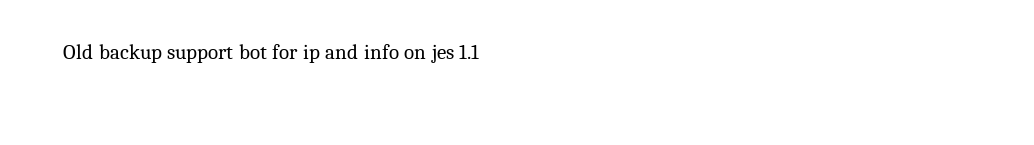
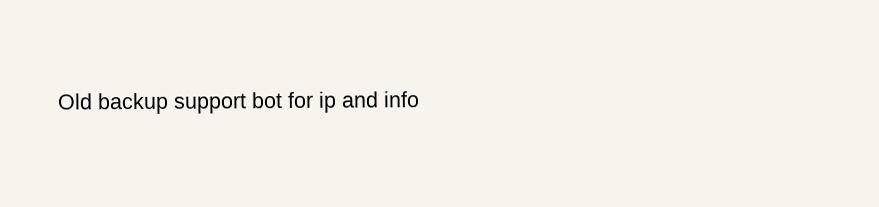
[404,44,480,63] on jes 1.1 -> (420, 99) none

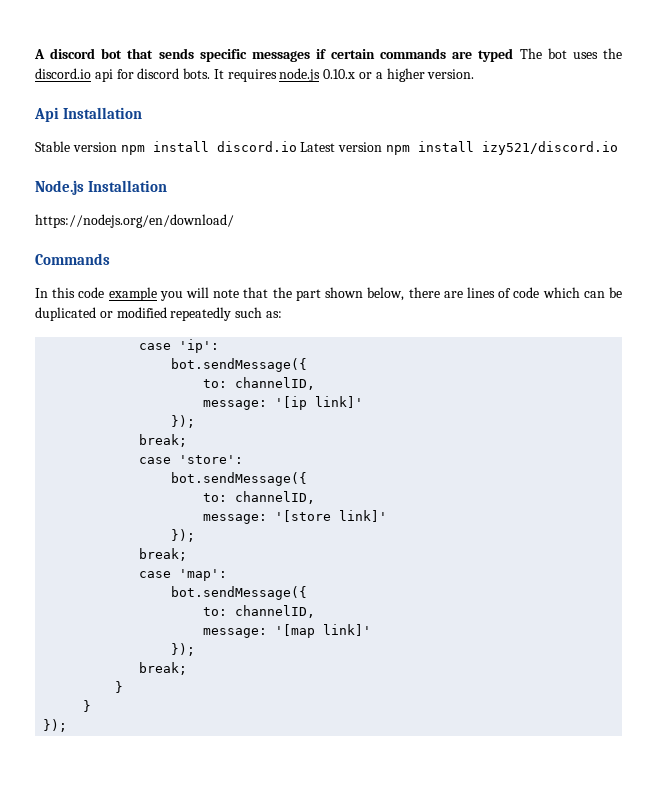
[57,91,420,115] Old backup support bot for ip and info -> [34,48,622,62] [35,68,475,82] [34,107,142,122] [35,141,618,155] [35,180,167,195] [35,214,234,228] [35,253,110,265] [35,287,622,301] [35,307,282,321] [139,339,220,353] [171,358,308,372] [203,377,316,390] [203,396,364,410] [171,415,196,428] [139,434,188,447] [139,455,244,464] [171,472,308,486] [203,491,316,504] [203,510,388,524] [171,529,196,542] [139,548,188,561] [139,569,228,581] [171,586,308,600] [203,605,316,618] [203,624,372,638] [171,643,196,656] [139,662,188,675] [115,681,124,693] [83,700,92,712] [43,719,68,732] A discord bot that sends specific messages if certain commands are typed The bot uses the discord.io api for discord bots. It requires node.js 0.10.x or a higher version. // Api Installation // Stable version npm install discord.io Latest version npm install izy521/discord.io // Node.js Installation // https://nodejs.org/en/download/ // Commands // In this code example you will note that the part shown below, there are lines of code which can be duplicated or modified repeatedly such as: // case 'ip': // bot.sendMessage({ // to: channelID, // message: '[ip link]' // }); // break; // case 'store': // bot.sendMessage({ // to: channelID, // message: '[store link]' // }); // break; // case 'map': // bot.sendMessage({ // to: channelID, // message: '[map link]' // }); // break; // } // } // });

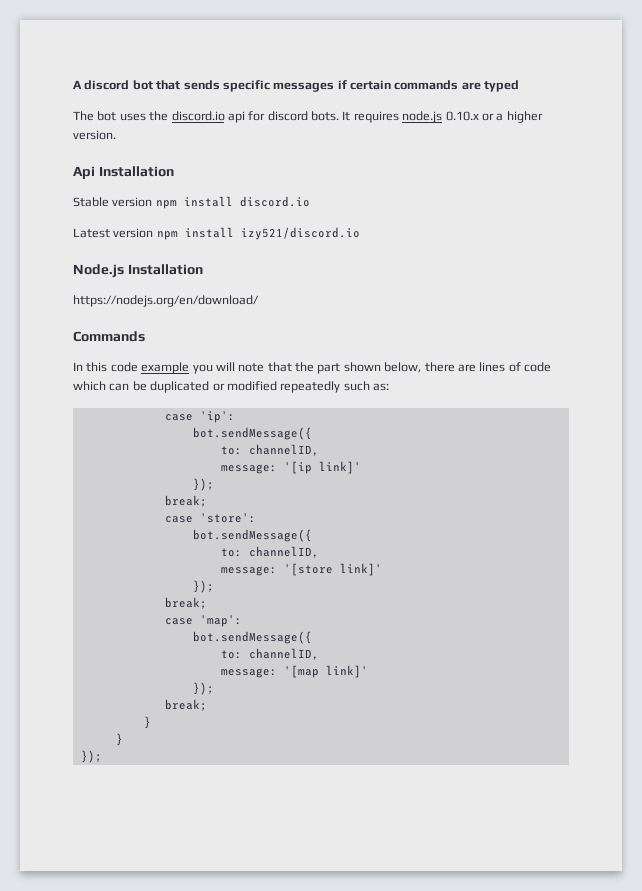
(514, 55) none -> (520, 86) //
(297, 146) none -> (310, 201) //

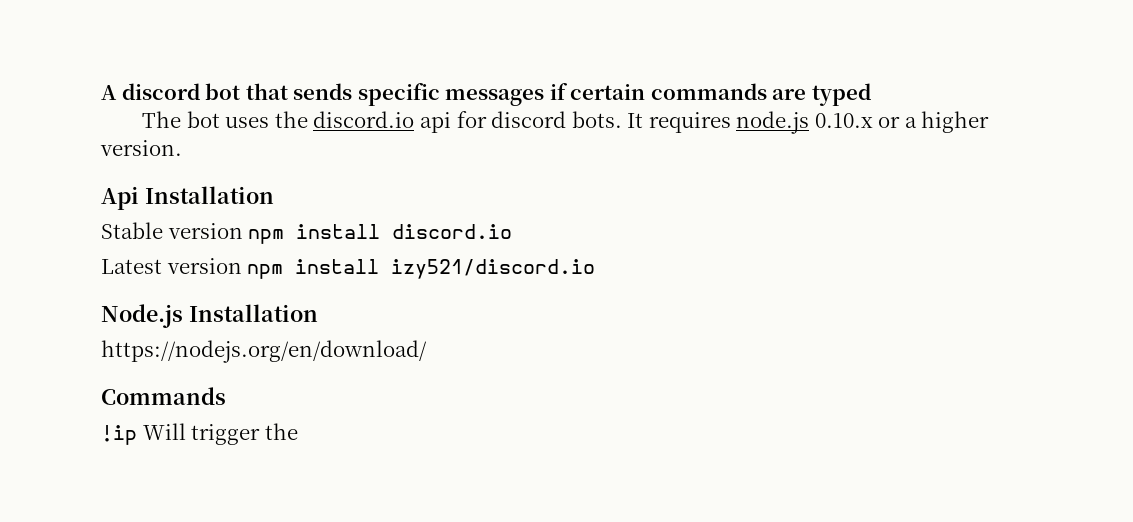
[73,362,551,374] [73,381,389,393] [164,411,235,423] [192,427,312,440] [220,444,319,456] [220,461,361,474] [192,478,214,491] [164,495,207,507] [164,513,256,523] [192,529,312,542] [220,546,319,558] [220,563,382,576] [192,580,214,593] [164,597,207,609] [164,615,242,627] [192,631,312,644] [220,648,319,660] [220,665,368,678] [192,682,214,695] [164,699,207,711] [143,716,151,729] [115,733,123,746] [80,750,102,763] In this code example you will note that the part shown below, there are lines of code which can be duplicated or modified repeatedly such as: // case 'ip': // bot.sendMessage({ // to: channelID, // message: '[ip link]' // }); // break; // case 'store': // bot.sendMessage({ // to: channelID, // message: '[store link]' // }); // break; // case 'map': // bot.sendMessage({ // to: channelID, // message: '[map link]' // }); // break; // } // } // }); -> [101,423,298,445] !ip Will trigger the

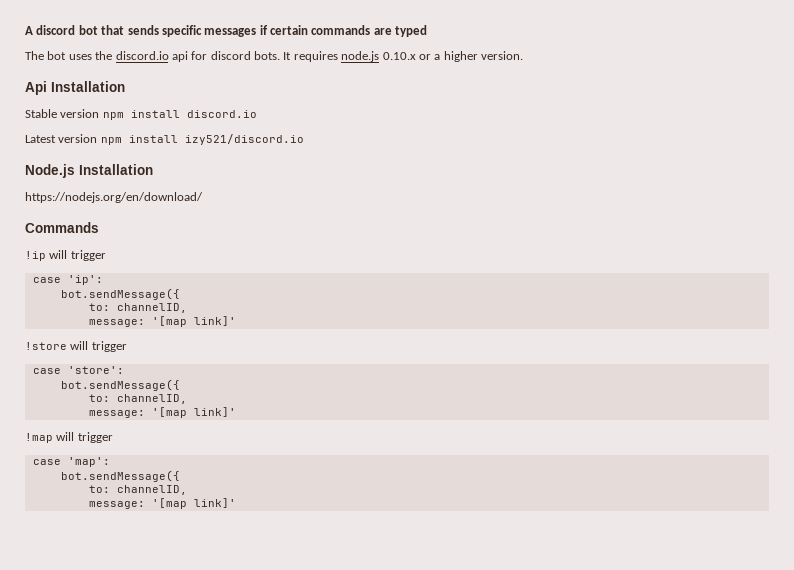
[142,423,298,445] Will trigger the -> [49,250,106,261] [32,275,103,285] [60,288,180,300] [88,303,187,313] [88,316,236,327] [25,341,127,352] [32,366,124,374] [60,379,180,391] [88,394,187,404] [88,407,236,418] [25,432,113,443] [32,457,110,467] [60,470,180,482] [88,485,187,495] [88,498,236,509] will trigger // case 'ip': // bot.sendMessage({ // to: channelID, // message: '[map link]' // !store will trigger // case 'store': // bot.sendMessage({ // to: channelID, // message: '[map link]' // !map will trigger // case 'map': // bot.sendMessage({ // to: channelID, // message: '[map link]'

